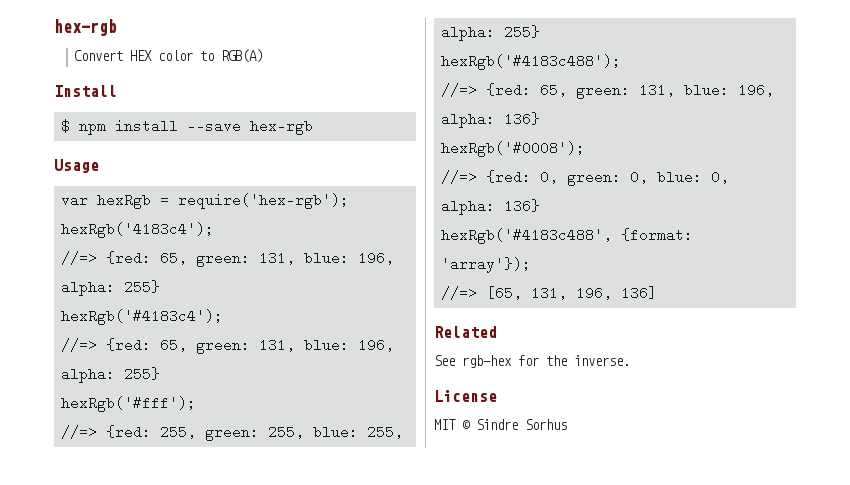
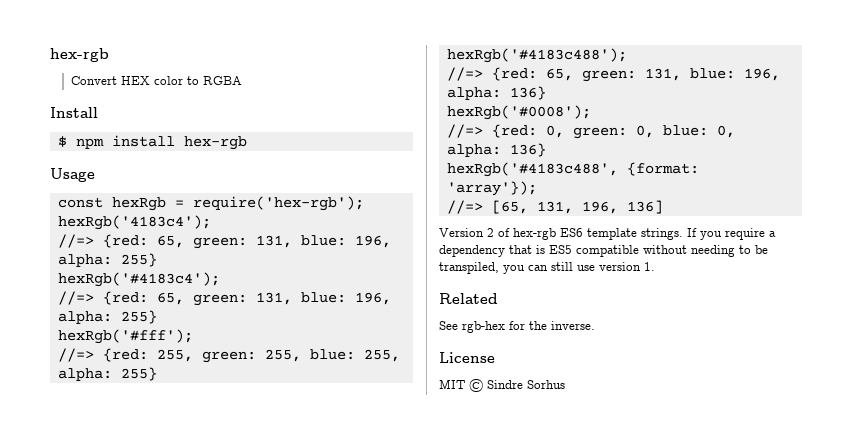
[220,49,263,63] RGB(A) -> [202,76,242,85] RGBA
[186,119,241,133] --save -> (175, 141) none
[60,193,88,207] var -> [57,197,103,208] const
(657, 293) none -> [439,228,776,240] [439,245,768,257] [439,262,655,274] // Version 2 of hex-rgb ES6 template strings. If you require a dependency that is ES5 compatible without needing to be transpiled, you can still use version 1.

